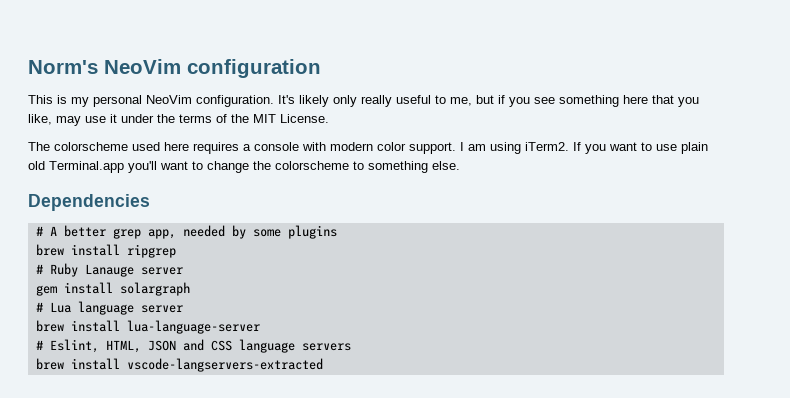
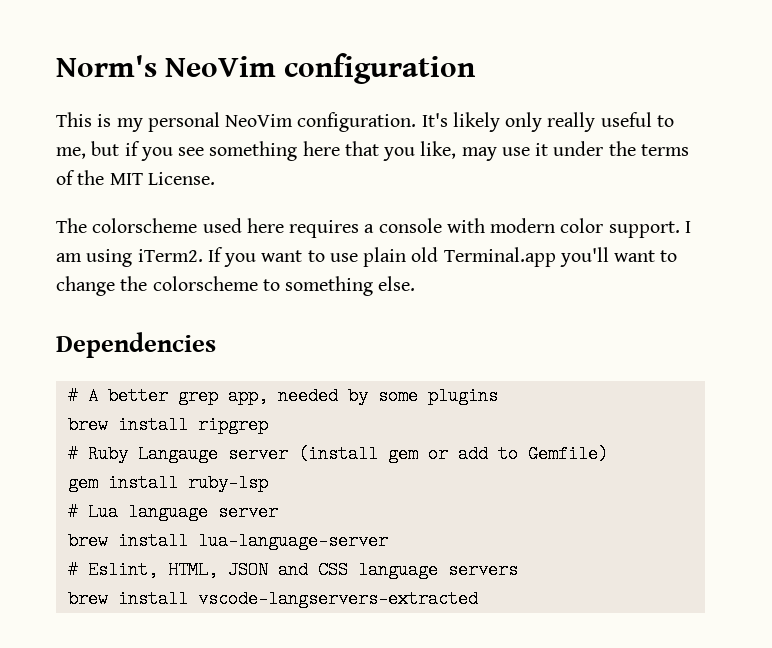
[84,264,183,277] Lanauge server -> [137,445,608,463] Langauge server (install gem or add to Gemfile)
[119,282,190,296] solargraph -> [187,474,268,492] ruby-lsp

